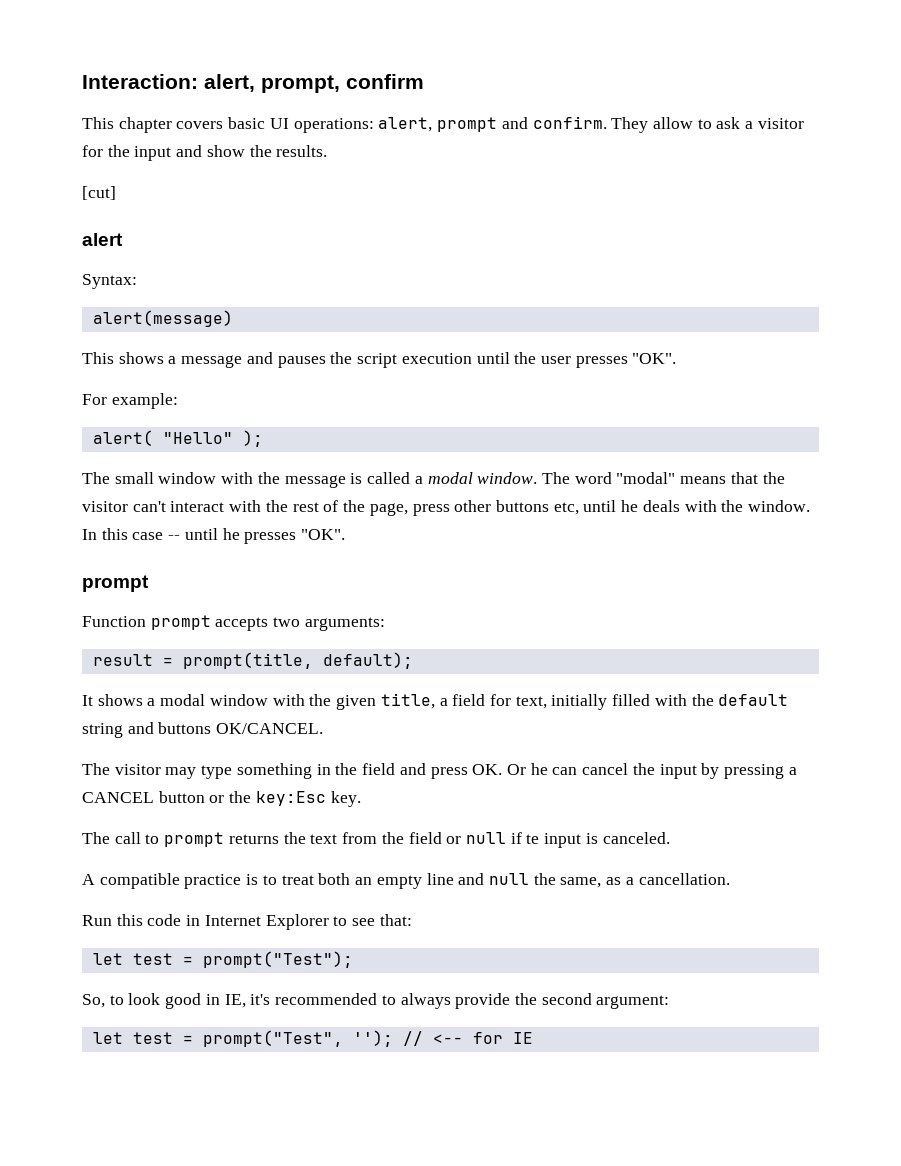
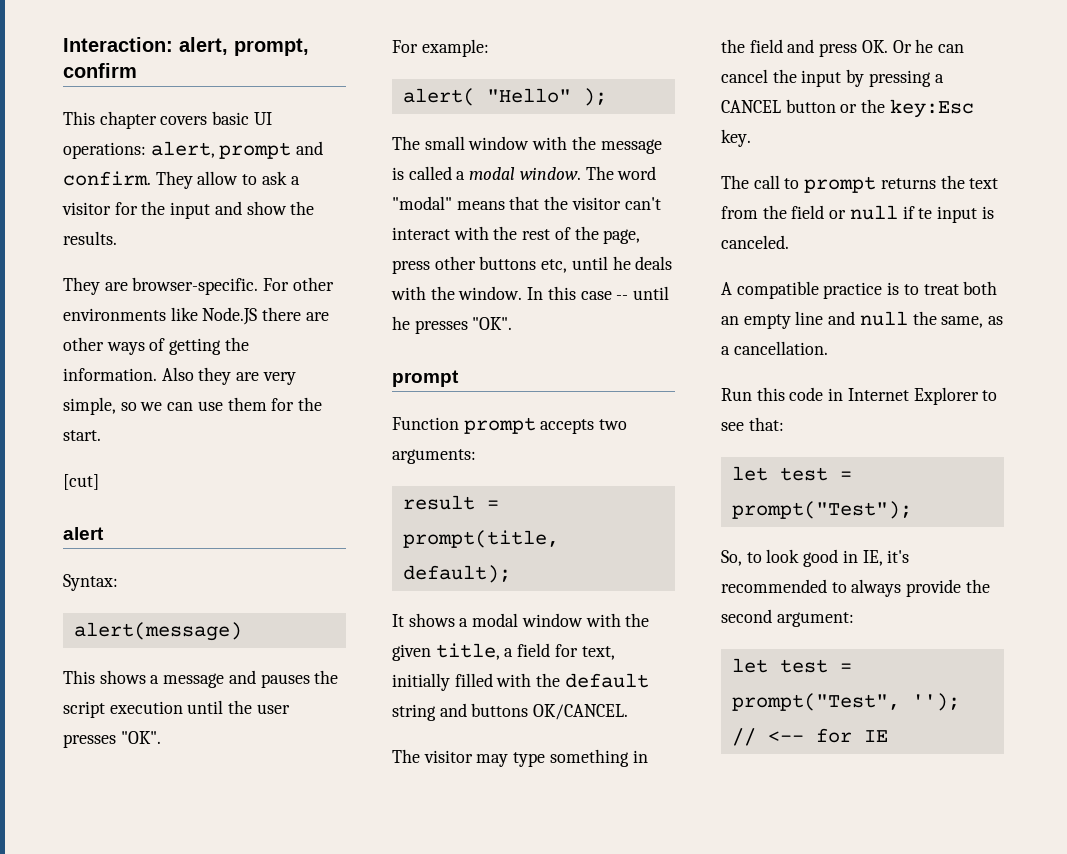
(328, 151) none -> [63,277,334,295] [63,307,329,325] [63,337,249,355] [63,367,296,385] [63,397,323,415] [63,430,101,441] // They are browser-specific. For other environments like Node.JS there are other ways of getting the information. Also they are very simple, so we can use them for the start.

